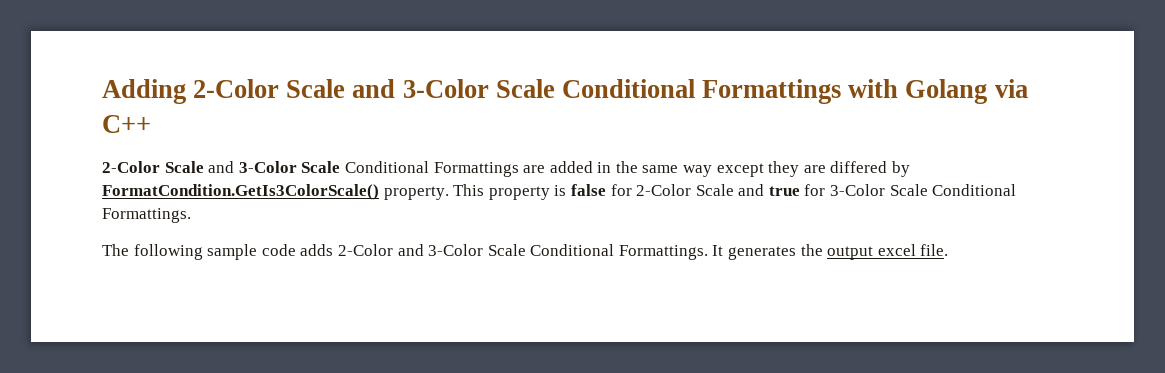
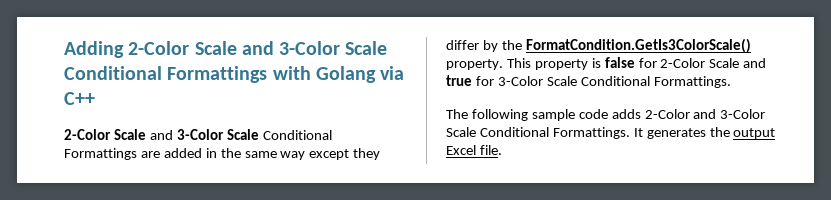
[803,161,911,177] are differed by -> [446,40,522,52] differ by the
[877,244,916,256] excel -> [446,145,476,155] Excel

